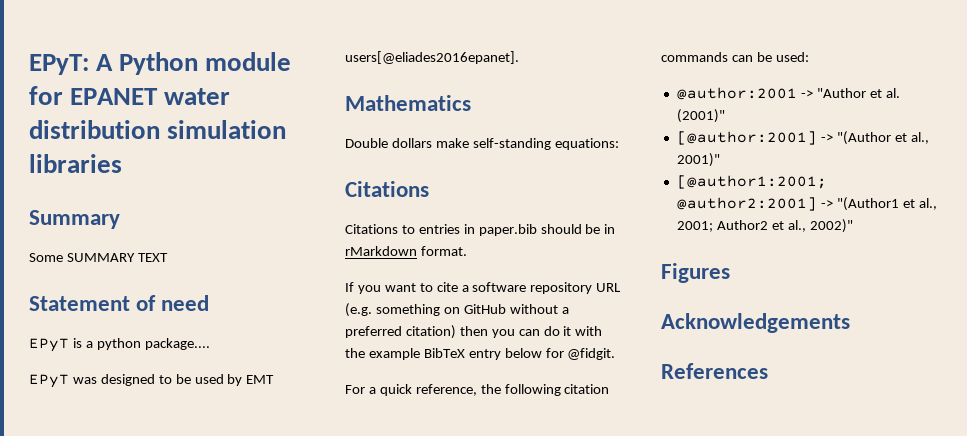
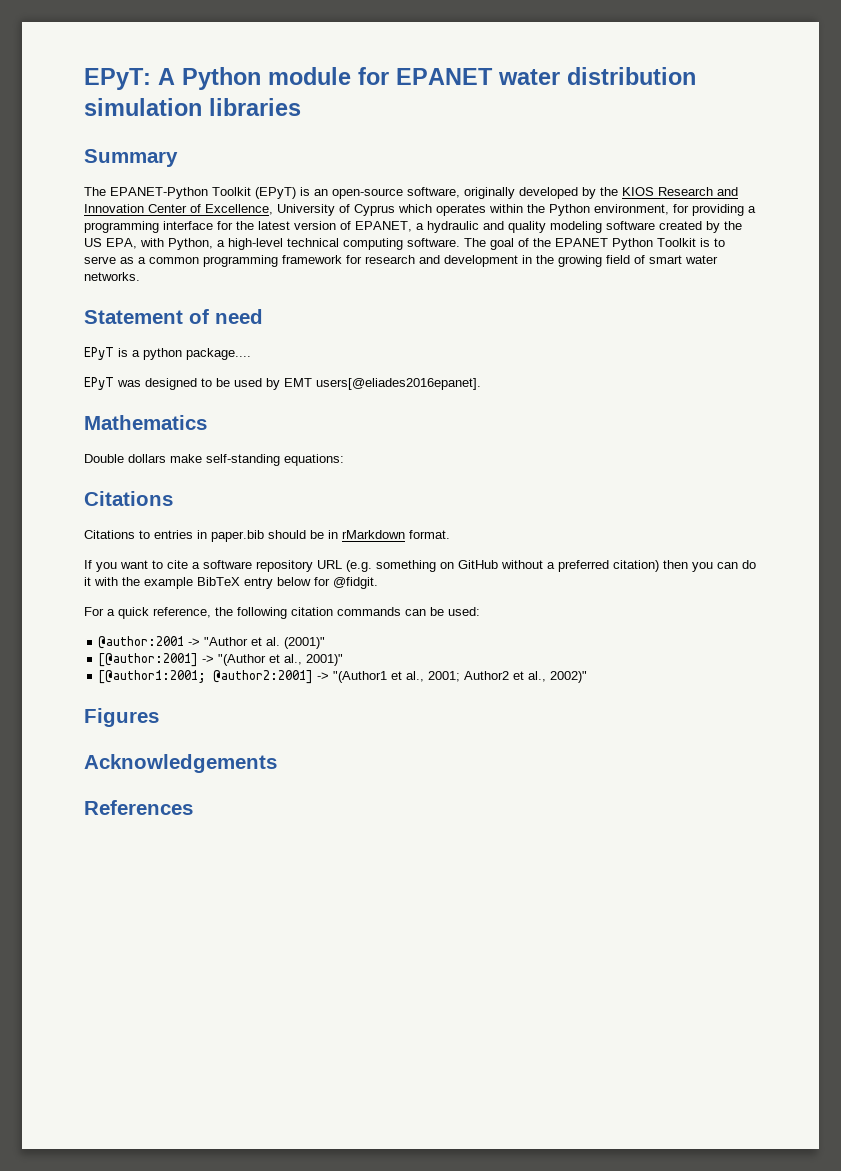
[29,253,168,262] Some SUMMARY TEXT -> [84,187,738,199] [84,204,756,216] [84,221,742,233] [84,238,725,250] [84,255,718,267] [84,272,140,281] The EPANET-Python Toolkit (EPyT) is an open-source software, originally developed by the KIOS Research and Innovation Center of Excellence, University of Cyprus which operates within the Python environment, for providing a programming interface for the latest version of EPANET, a hydraulic and quality modeling software created by the US EPA, with Python, a high-level technical computing software. The goal of the EPANET Python Toolkit is to serve as a common programming framework for research and development in the growing field of smart water networks.

